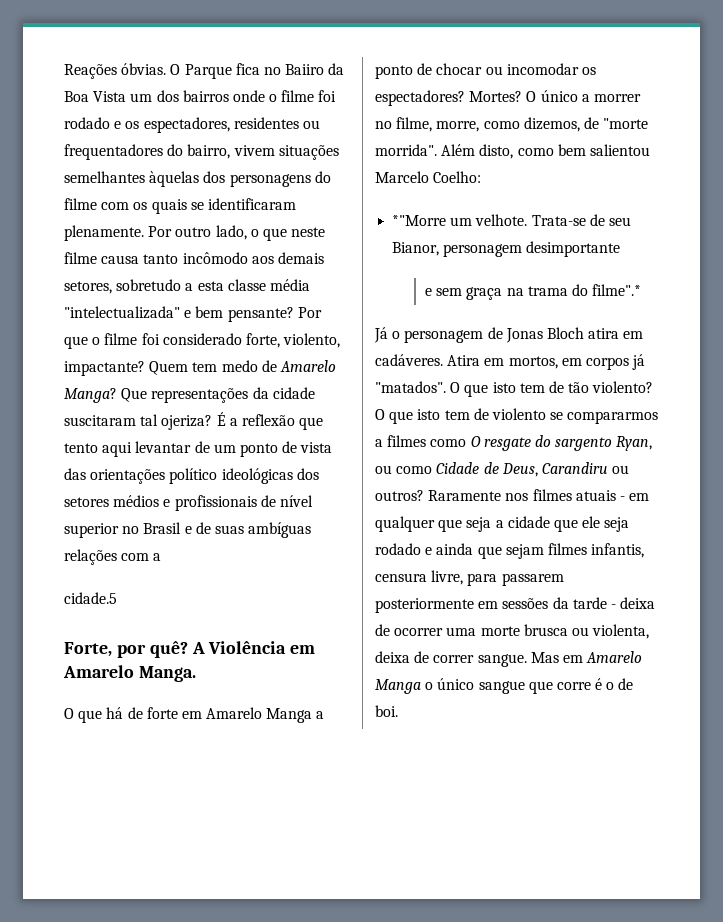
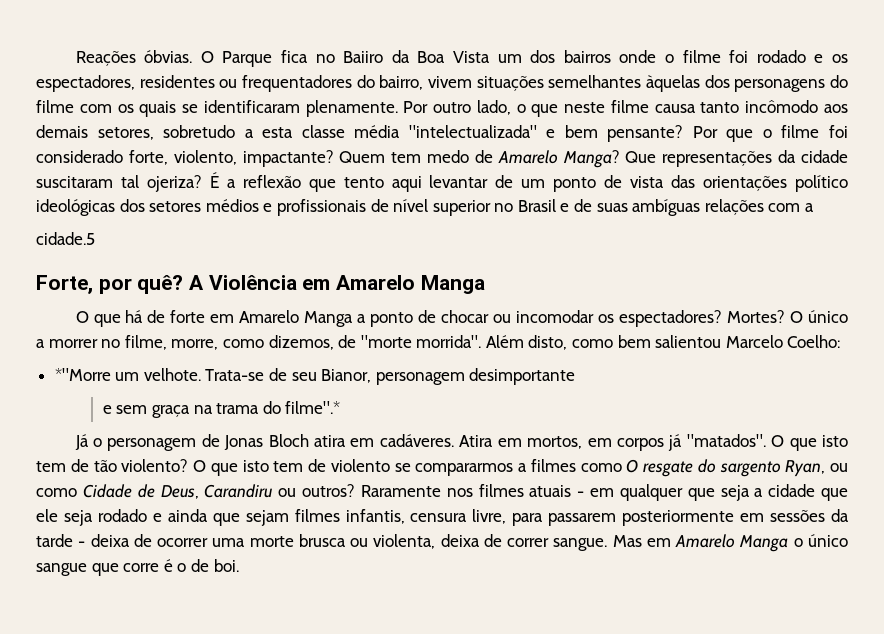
[138,666,196,682] Manga. -> [420,275,485,294] Manga

